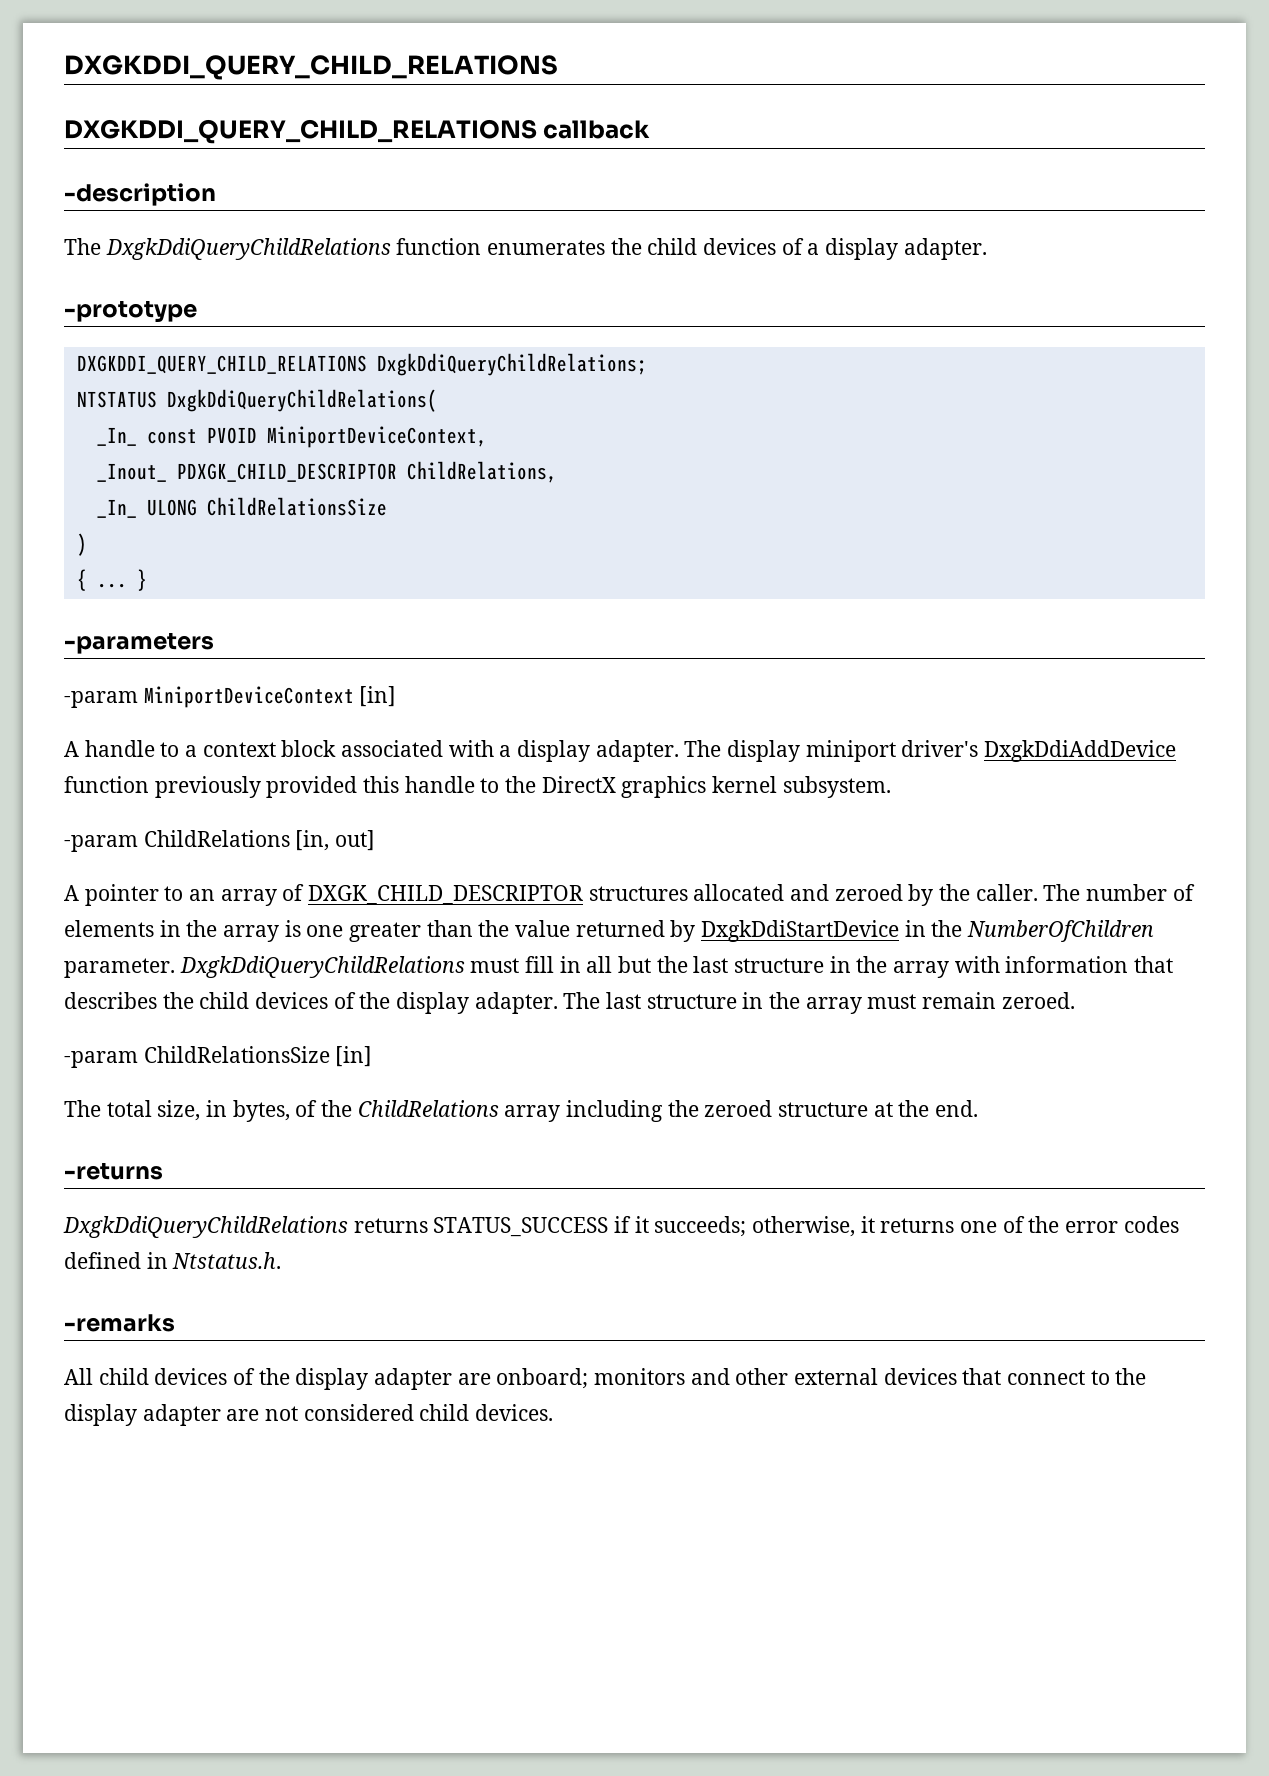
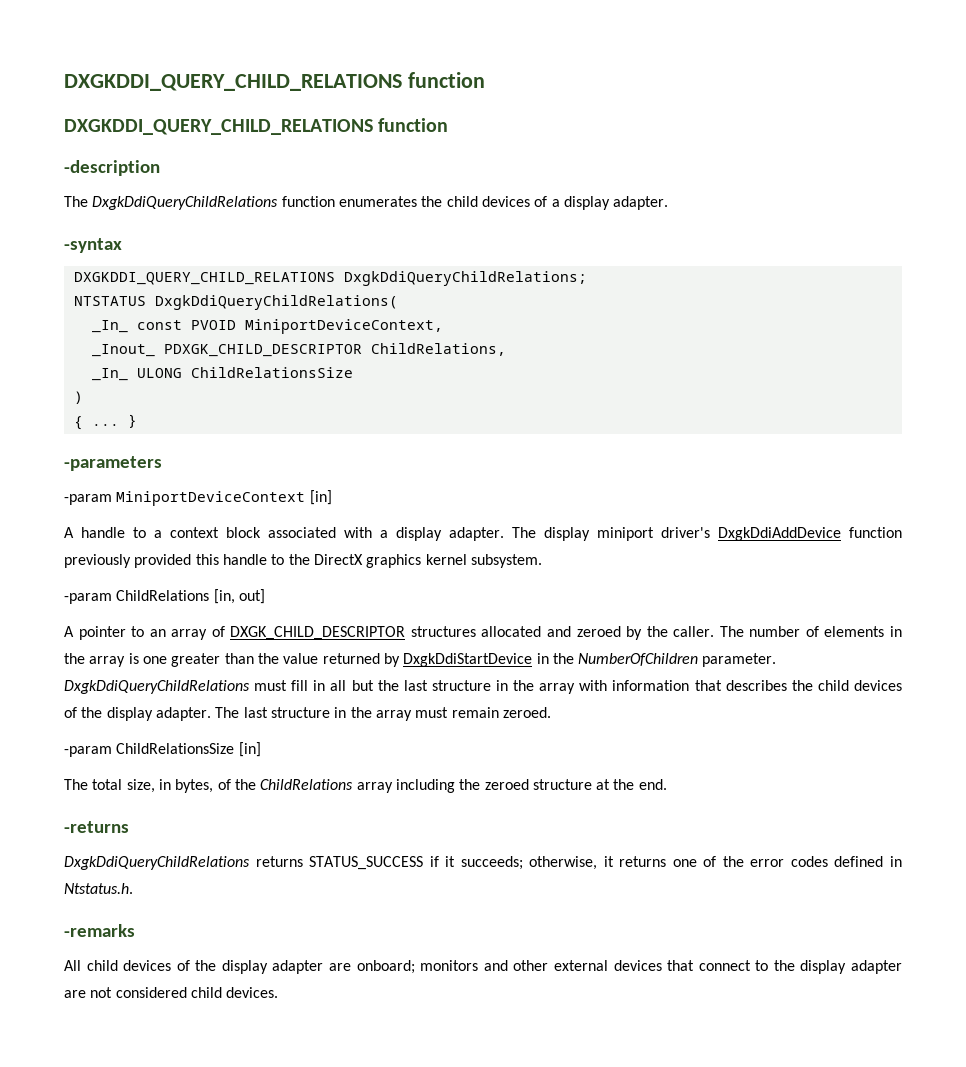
[64,55,558,80] [64,119,651,144] DXGKDDI_QUERY_CHILD_RELATIONS // DXGKDDI_QUERY_CHILD_RELATIONS callback -> [64,72,485,91] [64,118,449,135] DXGKDDI_QUERY_CHILD_RELATIONS function // DXGKDDI_QUERY_CHILD_RELATIONS function
[64,301,197,322] -prototype -> [64,238,122,253] -syntax

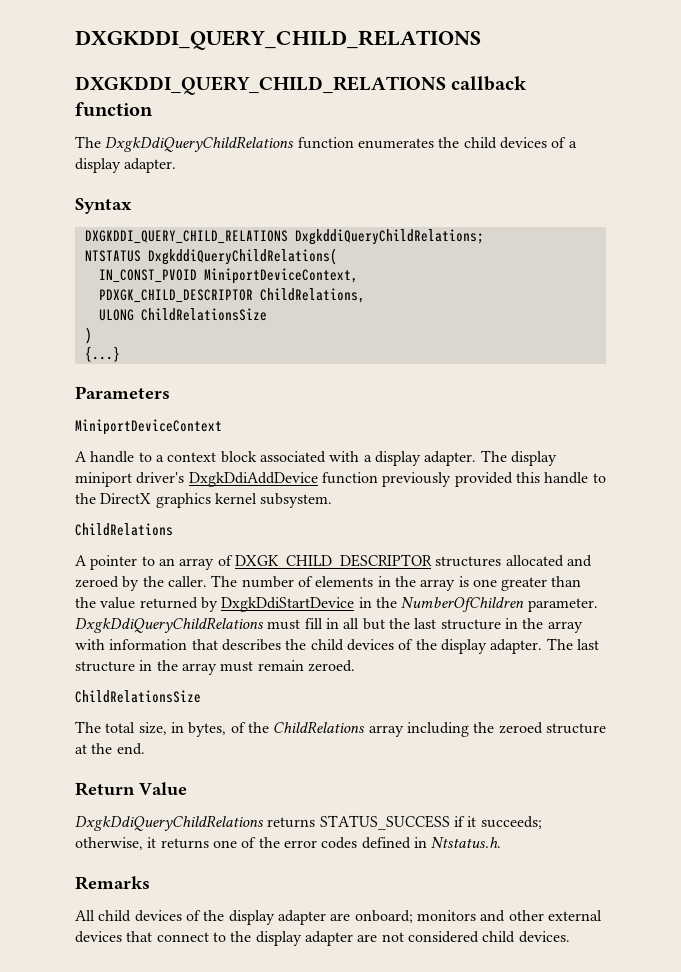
[64,72,485,91] [64,118,449,135] [64,160,160,176] DXGKDDI_QUERY_CHILD_RELATIONS function // DXGKDDI_QUERY_CHILD_RELATIONS function // -description -> [75,30,481,50] [75,76,528,95] [75,102,153,117] DXGKDDI_QUERY_CHILD_RELATIONS // DXGKDDI_QUERY_CHILD_RELATIONS callback function
[64,238,122,253] [73,271,587,286] -syntax // DXGKDDI_QUERY_CHILD_RELATIONS DxgkDdiQueryChildRelations; -> [75,198,132,214] [84,229,484,245] Syntax // DXGKDDI_QUERY_CHILD_RELATIONS DxgkddiQueryChildRelations;
[154,295,398,310] [91,320,236,333] DxgkDdiQueryChildRelations( // _In_ const PVOID -> [147,248,337,265] [98,269,197,283] DxgkddiQueryChildRelations( // IN_CONST_PVOID
[91,344,155,357] _Inout_ -> (358, 276) none
[91,368,128,381] _In_ -> (365, 295) none
[73,414,137,430] [64,456,162,471] [64,494,112,505] { ... } // -parameters // -param -> [84,346,120,362] [75,386,170,399] {...} // Parameters //
[309,490,332,505] [in] -> (222, 427) none
[64,589,265,604] -param ChildRelations [in, out] -> [75,523,173,536] ChildRelations
[64,742,261,757] -param ChildRelationsSize [in] -> [75,690,201,703] ChildRelationsSize
[64,821,129,833] -returns -> [75,782,187,796] Return Value
[64,924,135,937] -remarks -> [75,876,150,890] Remarks

